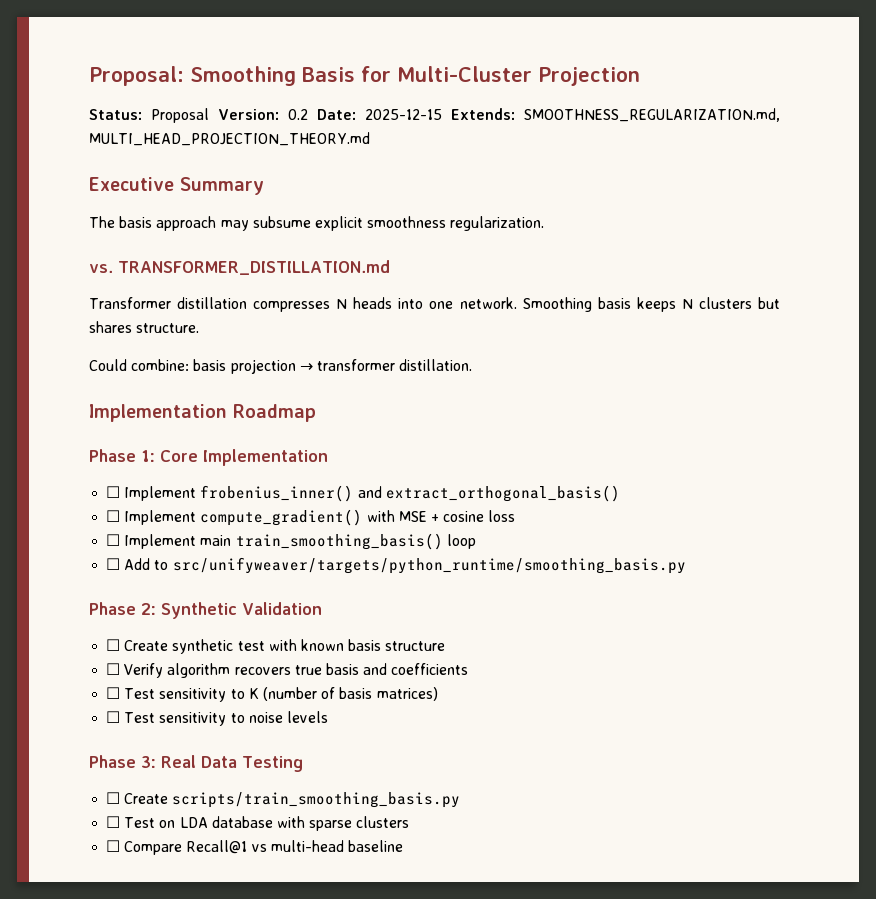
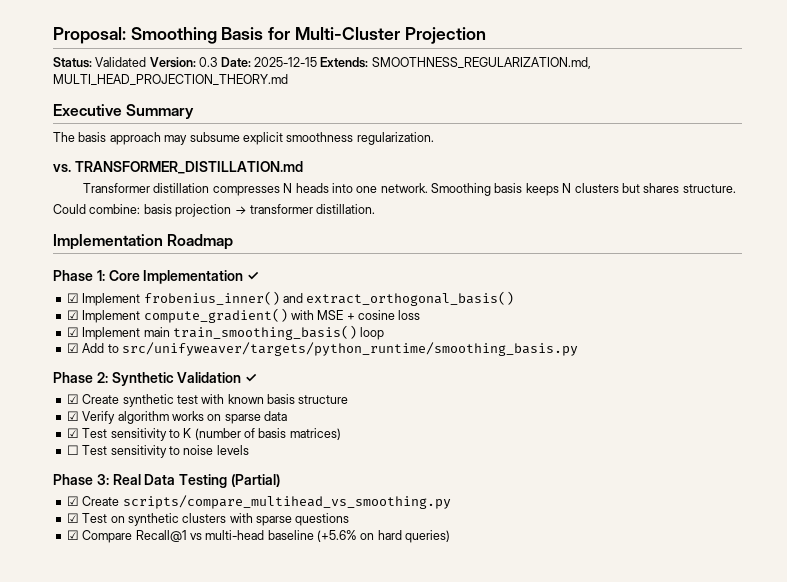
[151,108,308,123] Proposal Version: 0.2 -> [95,57,218,68] Validated Version: 0.3
[106,486,121,498] // ☐ -> [247,271,260,281] [66,293,79,303] ✓ // ☑
[106,510,121,522] ☐ -> [66,310,79,320] ☑
[106,534,121,546] ☐ -> [66,327,79,337] ☑
[106,558,121,570] ☐ -> [66,343,79,353] ☑
[106,639,121,651] // ☐ -> [245,373,258,383] [66,394,79,404] ✓ // ☑
[106,663,121,675] ☐ -> [66,411,79,421] ☑
[234,663,469,675] [106,687,121,699] recovers true basis and coefficients // ☐ -> [171,411,287,424] [66,428,79,438] works on sparse data // ☑
[106,792,461,808] [106,816,410,831] [106,840,121,852] // ☐ Create scripts/train_smoothing_basis.py // ☐ Test on LDA database with sparse clusters // ☐ -> [230,474,280,487] [66,495,451,509] [66,513,350,526] [66,530,79,540] (Partial) // ☑ Create scripts/compare_multihead_vs_smoothing.py // ☑ Test on synthetic clusters with sparse questions // ☑
(403, 846) none -> [317,530,451,543] (+5.6% on hard queries)

